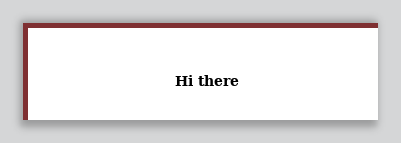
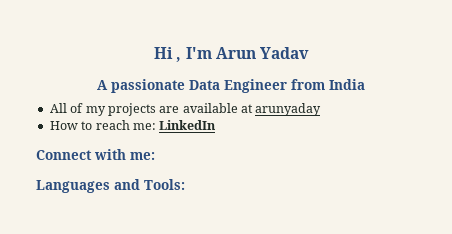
[197,75,239,86] there -> [176,47,309,62] [97,79,365,93] [49,103,322,116] [49,120,217,130] [36,149,155,160] [36,179,185,193] , I'm Arun Yadav // A passionate Data Engineer from India // All of my projects are available at arunyaday // How to reach me: LinkedIn // Connect with me: // Languages and Tools:

